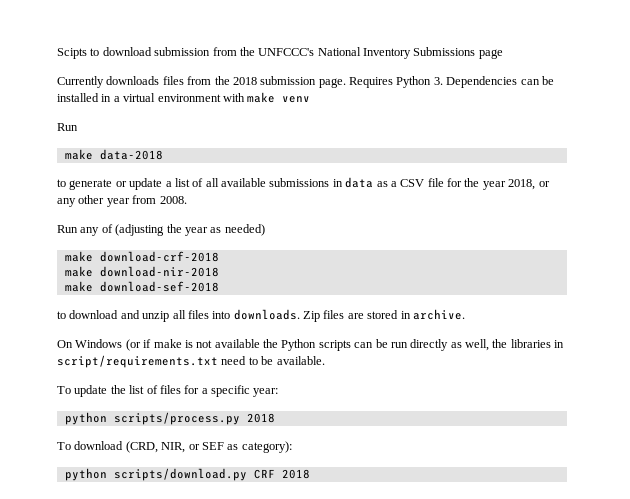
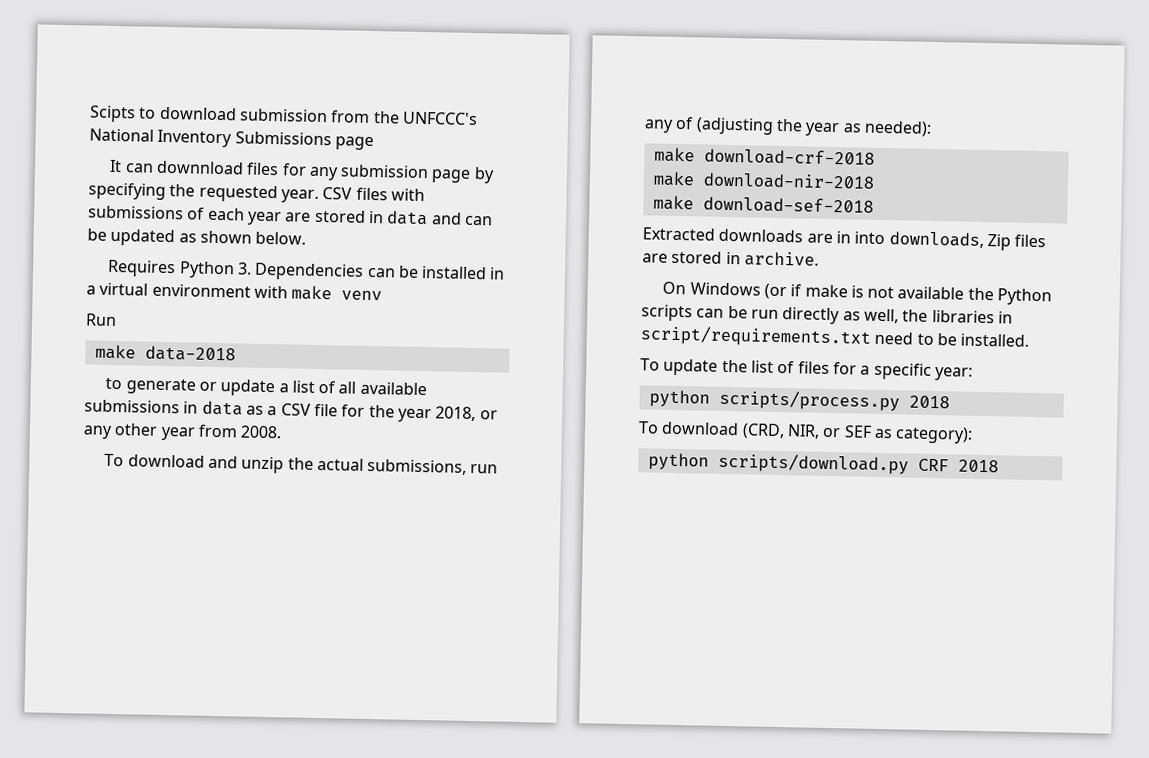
[57,76,346,88] Currently downloads files from the 2018 submission page. -> [109,159,495,184] [88,182,425,203] [88,205,493,226] [87,228,307,247] It can downnload files for any submission page by specifying the requested year. CSV files with submissions of each year are stored in data and can be updated as shown below. //
[57,225,78,233] Run -> [104,453,499,475] To download and unzip the actual submissions, run
[224,224,265,236] needed) -> [863,120,932,137] needed):
[57,309,300,322] to download and unzip all files into downloads. -> [642,227,984,248] Extracted downloads are in into downloads,
[276,356,325,365] available. -> [960,333,1030,347] installed.

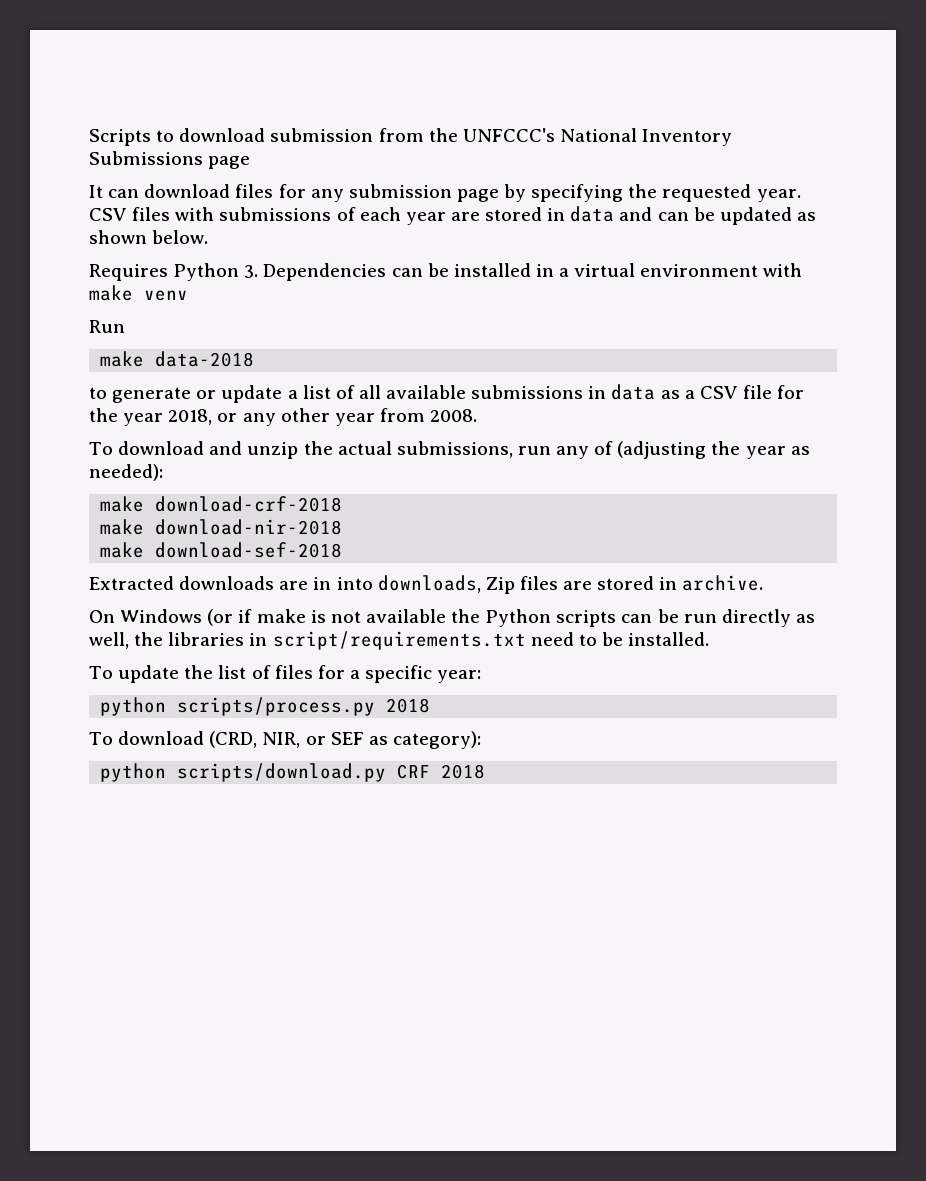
[89,105,136,123] Scipts -> [89,129,151,146] Scripts
[155,160,244,175] downnload -> [144,184,231,198] download

